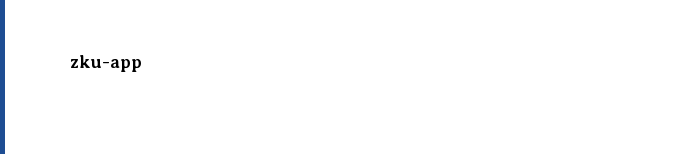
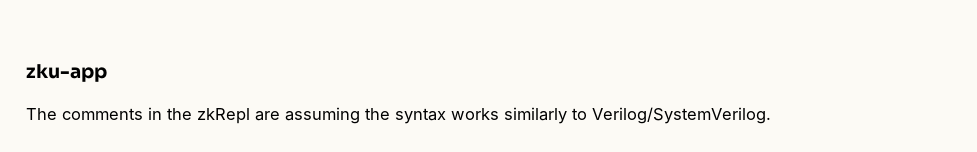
(142, 63) none -> [26,107,771,124] // The comments in the zkRepl are assuming the syntax works similarly to Verilog/SystemVerilog.

